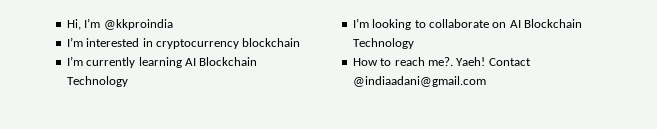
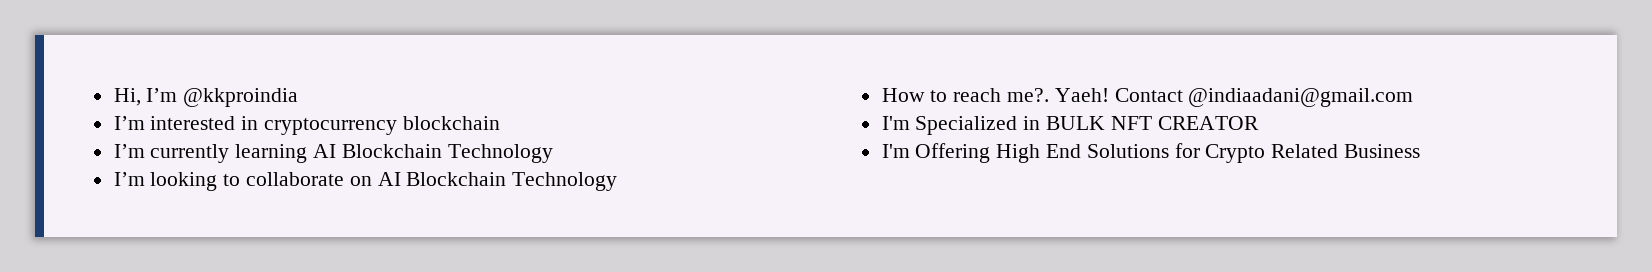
(486, 81) none -> [881,116,1259,135] [881,143,1421,163] // I'm Specialized in BULK NFT CREATOR // I'm Offering High End Solutions for Crypto Related Business

